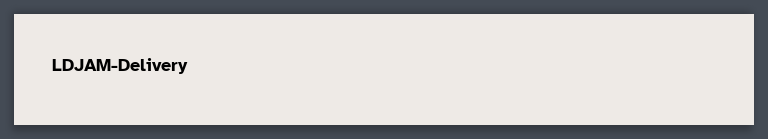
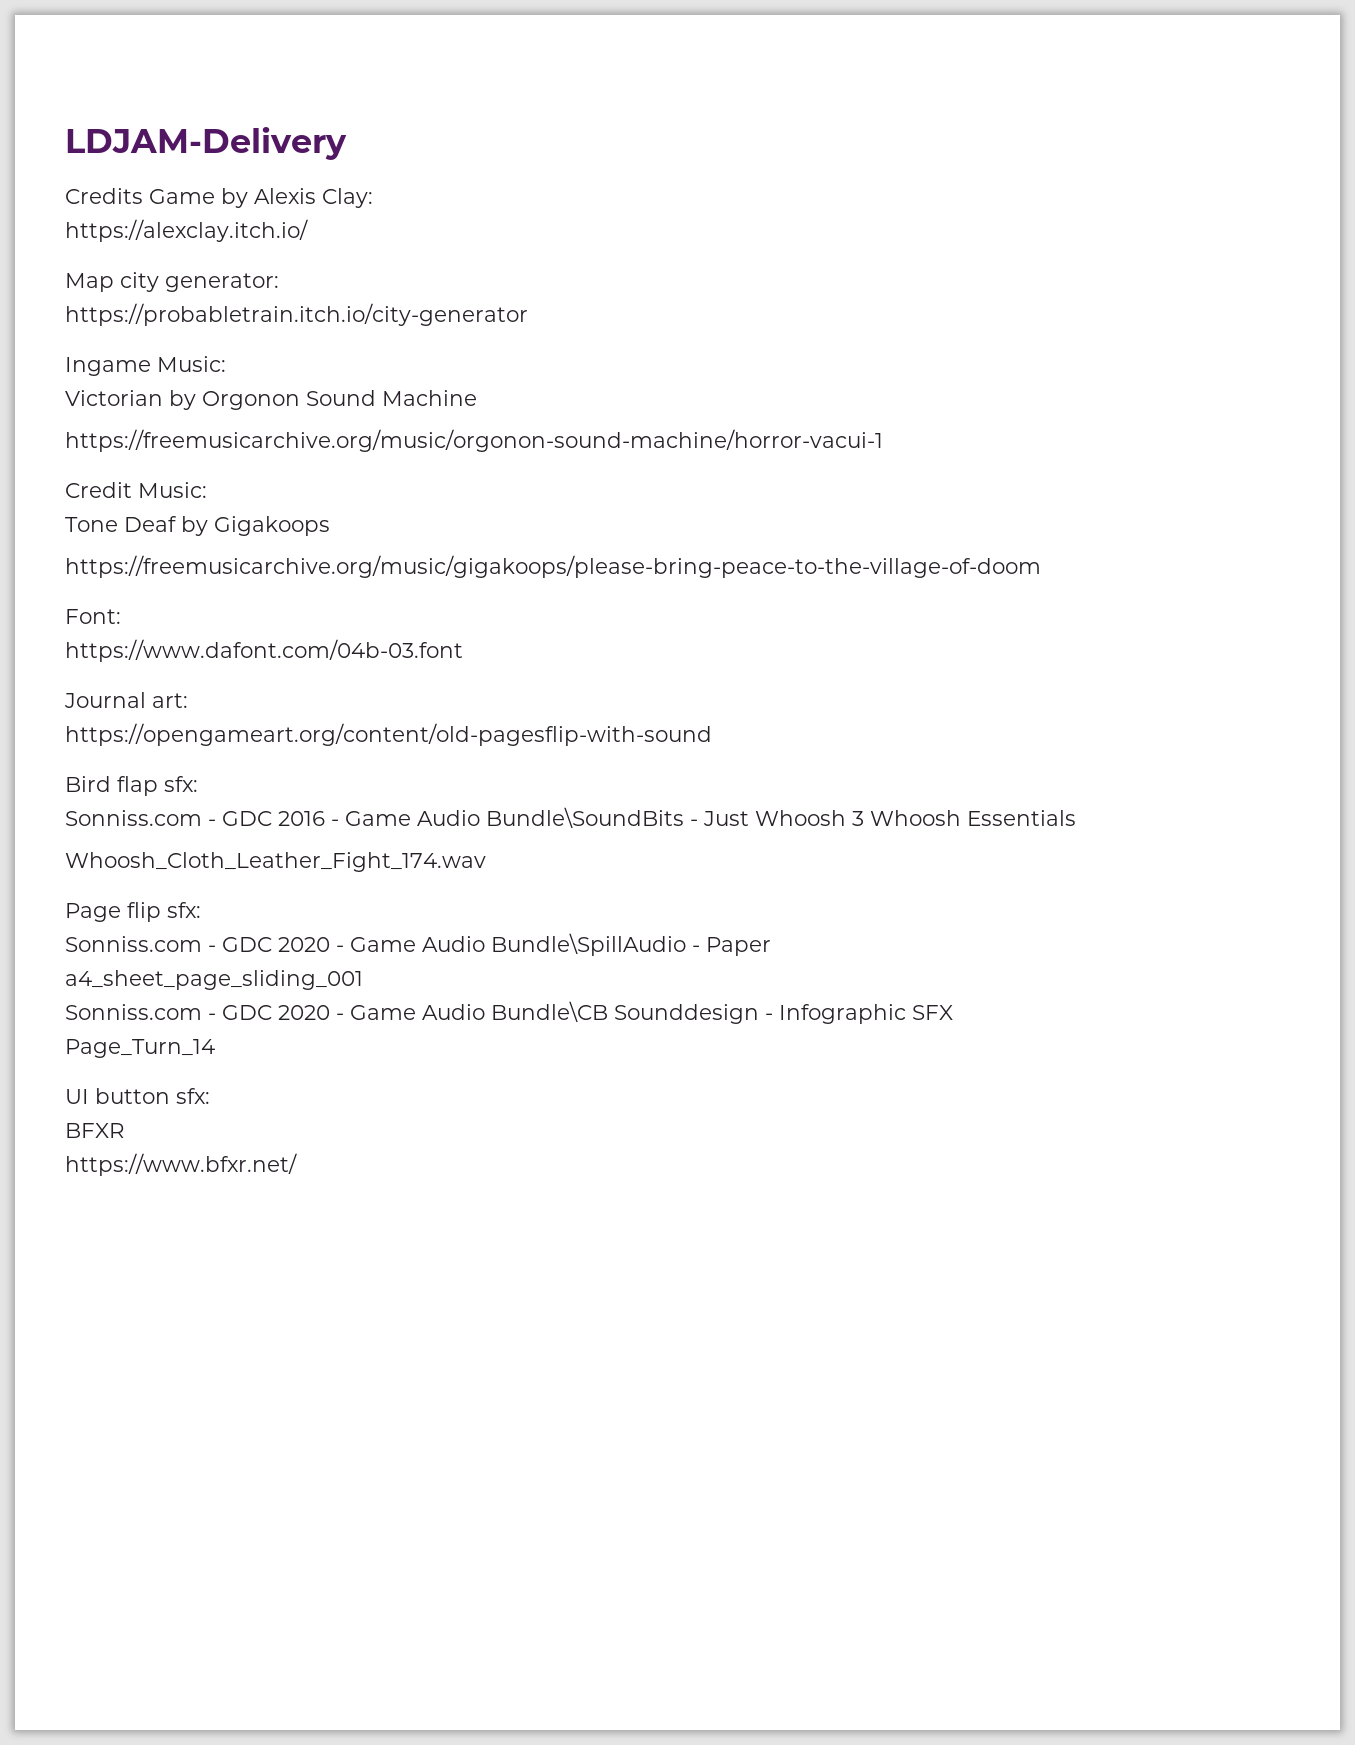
(188, 66) none -> [65,188,373,208] [65,219,308,242] [65,272,279,292] [65,303,528,326] [65,356,226,376] [65,390,477,410] [65,429,883,452] [65,482,207,498] [65,516,330,536] [65,555,1041,578] [65,609,121,624] [65,639,463,662] [64,692,188,708] [65,723,712,746] [65,776,198,796] [65,807,1076,828] [65,852,486,872] [65,902,201,922] [65,933,771,956] [65,970,363,990] [65,1001,953,1024] [65,1039,215,1058] [65,1088,210,1104] [65,1123,125,1138] [65,1153,297,1176] // Credits Game by Alexis Clay: // https://alexclay.itch.io/ // Map city generator: // https://probabletrain.itch.io/city-generator // Ingame Music: // Victorian by Orgonon Sound Machine // https://freemusicarchive.org/music/orgonon-sound-machine/horror-vacui-1 // Credit Music: // Tone Deaf by Gigakoops // https://freemusicarchive.org/music/gigakoops/please-bring-peace-to-the-village-of-doom // Font: // https://www.dafont.com/04b-03.font // Journal art: // https://opengameart.org/content/old-pagesflip-with-sound // Bird flap sfx: // Sonniss.com - GDC 2016 - Game Audio Bundle\SoundBits - Just Whoosh 3 Whoosh Essentials // Whoosh_Cloth_Leather_Fight_174.wav // Page flip sfx: // Sonniss.com - GDC 2020 - Game Audio Bundle\SpillAudio - Paper // a4_sheet_page_sliding_001 // Sonniss.com - GDC 2020 - Game Audio Bundle\CB Sounddesign - Infographic SFX // Page_Turn_14 // UI button sfx: // BFXR // https://www.bfxr.net/

